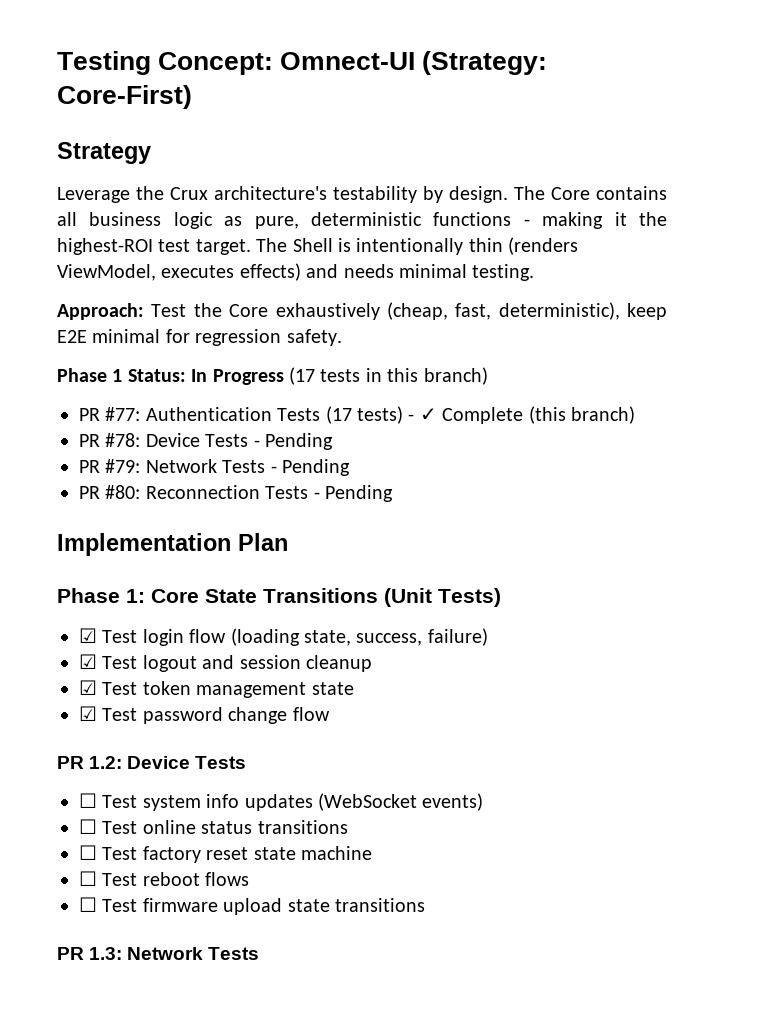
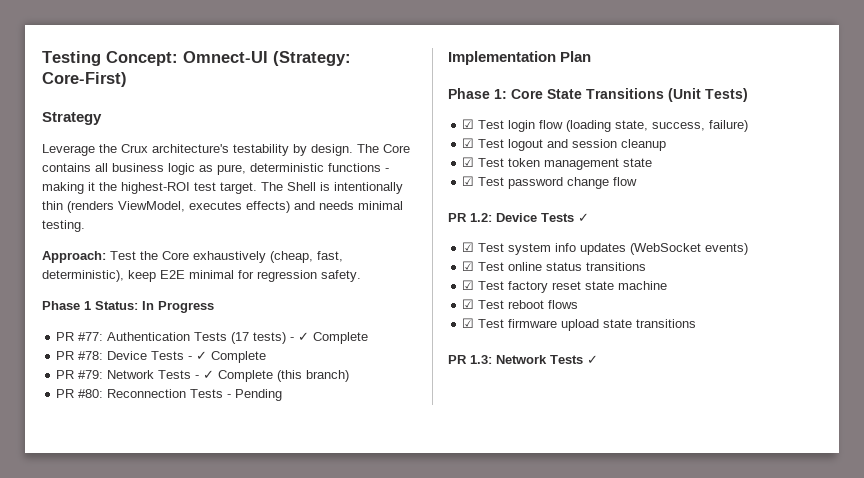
[289,367,488,385] (17 tests in this branch) -> (214, 307) none
[528,406,635,424] (this branch) -> (369, 338) none
[265,433,333,450] Pending -> [196,351,267,363] ✓ Complete
[282,459,350,476] Pending -> [203,370,350,382] ✓ Complete (this branch)
[79,793,97,808] // ☐ -> [578,213,589,222] [462,242,475,252] ✓ // ☑
[79,819,97,834] ☐ -> [462,261,475,271] ☑
[79,845,97,860] ☐ -> [462,280,475,290] ☑
[79,871,97,886] ☐ -> [462,299,475,309] ☑
[79,897,97,912] ☐ -> [462,318,475,328] ☑
(260, 953) none -> [587,355,598,364] ✓

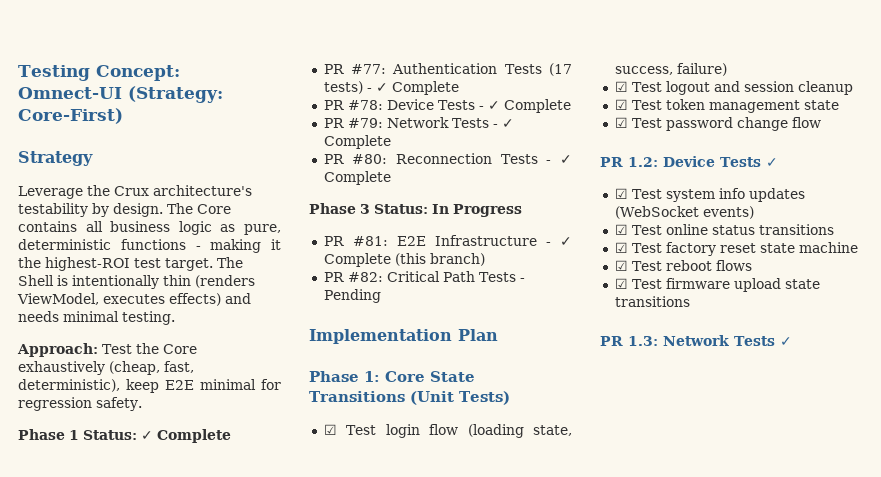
[142,301,214,313] In Progress -> [141,429,231,443] ✓ Complete
(274, 376) none -> [323,153,572,164] [323,171,391,185] [309,203,522,217] [323,235,572,246] [323,253,391,267] // PR #80: Reconnection Tests - ✓ Complete // Phase 3 Status: In Progress // PR #81: E2E Infrastructure - ✓ Complete
[78,389,187,398] #80: Reconnection -> [347,271,475,282] #82: Critical Path

